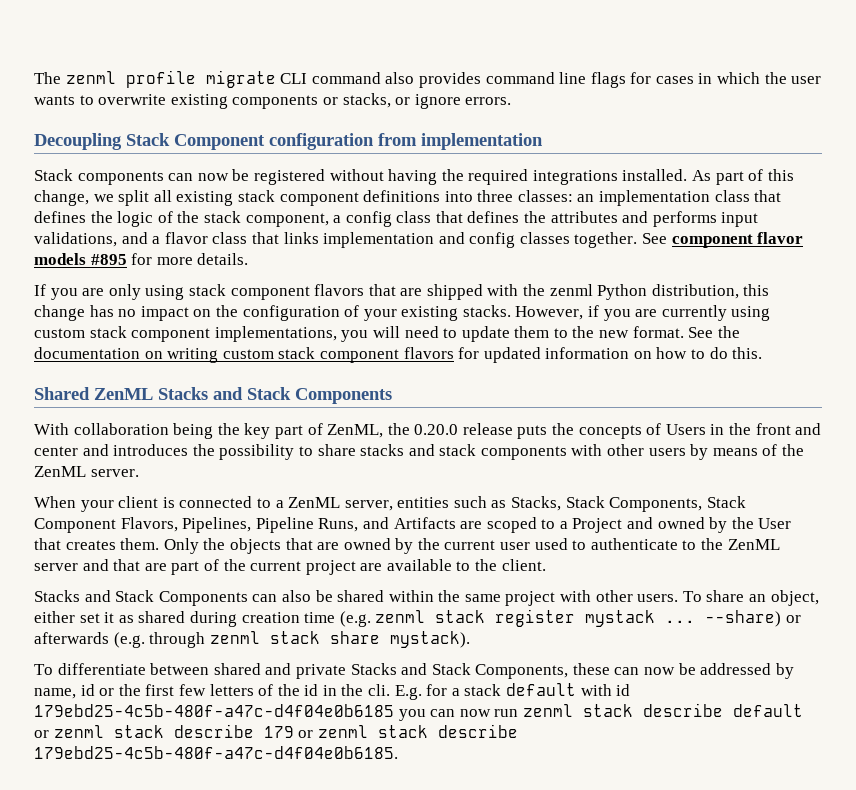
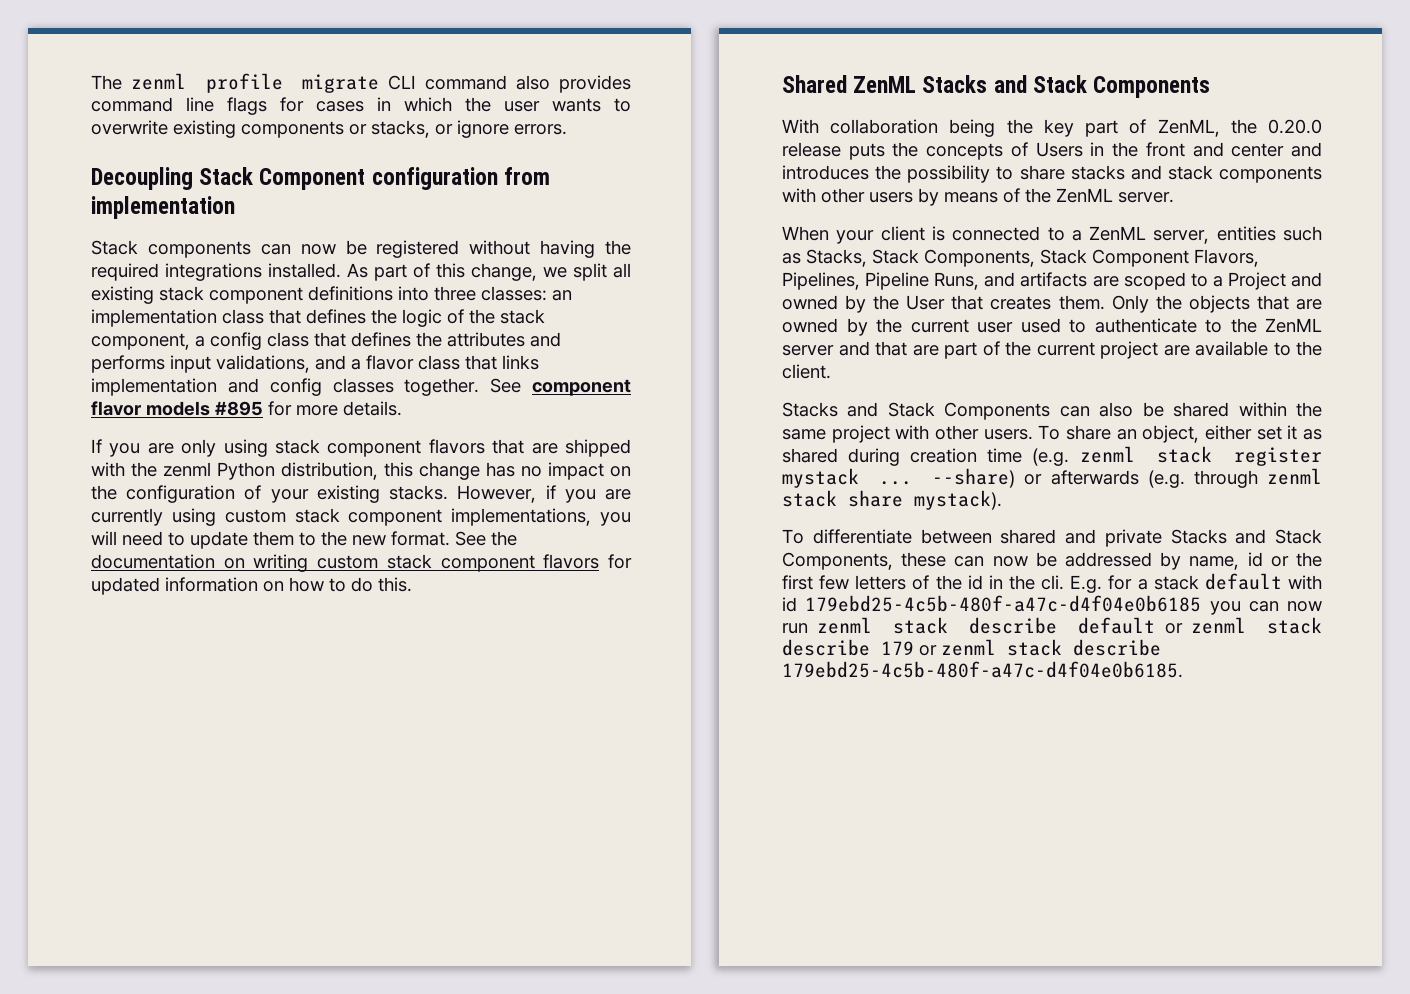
[393,517,456,529] Artifacts -> [1020,272,1088,287] artifacts

